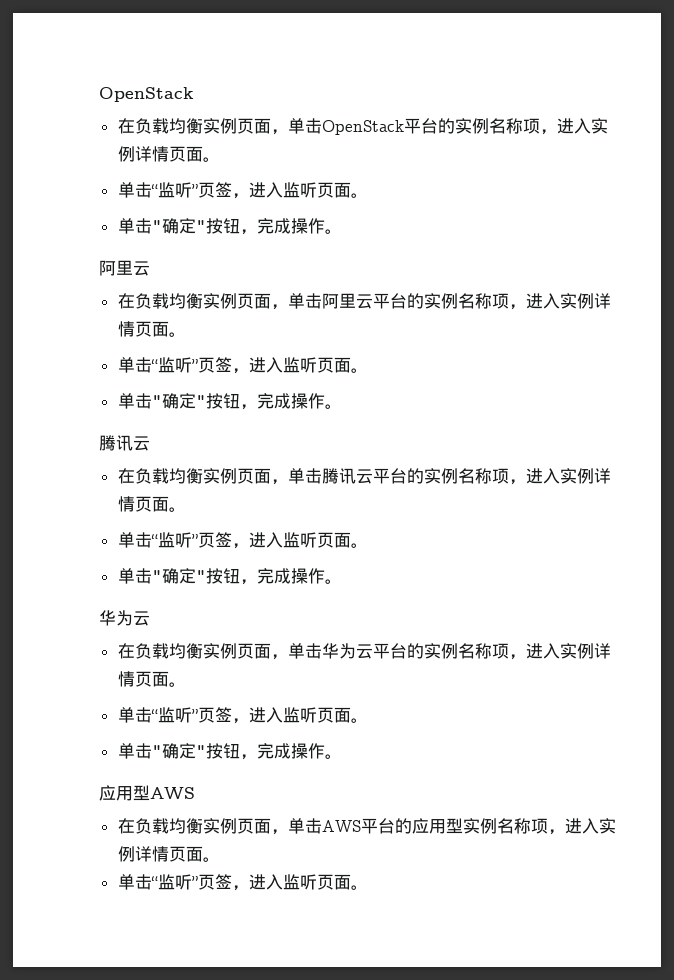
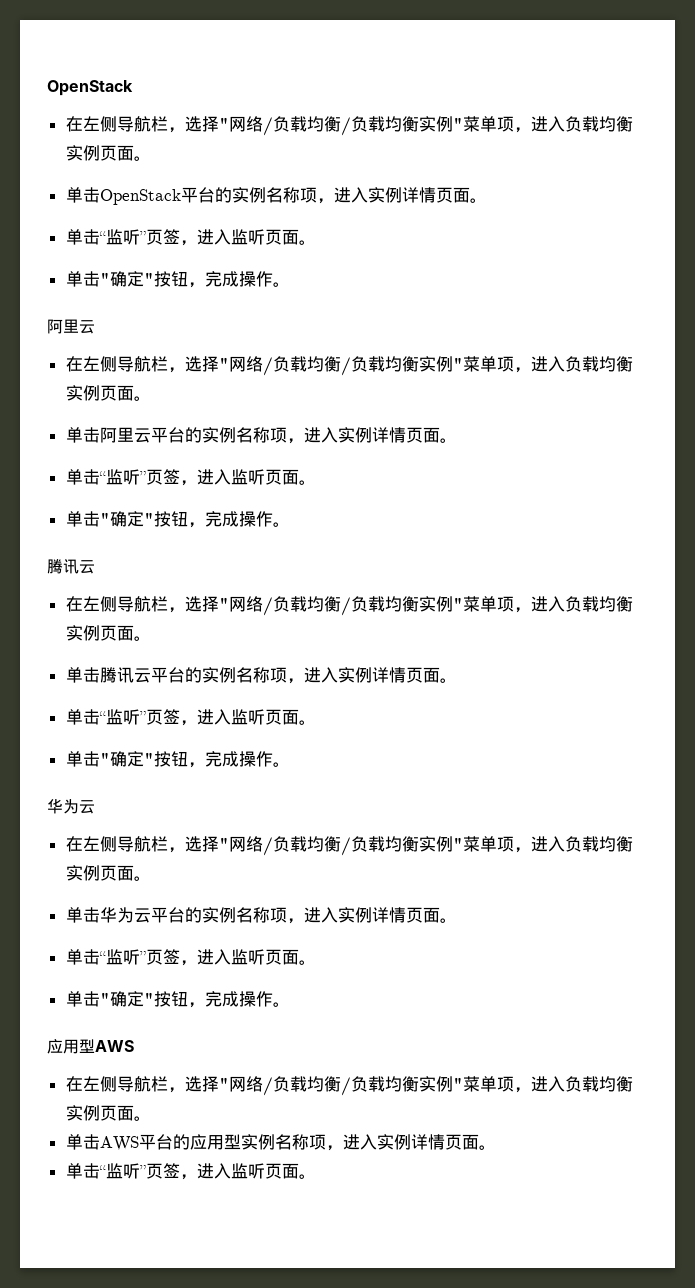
[134,118,288,135] 负载均衡实例页面， -> [82,116,633,136] [65,145,151,161] 左侧导航栏，选择"网络/负载均衡/负载均衡实例"菜单项，进入负载均衡实例页面。 //
[134,293,288,310] 负载均衡实例页面， -> [82,356,633,376] [65,385,151,401] 左侧导航栏，选择"网络/负载均衡/负载均衡实例"菜单项，进入负载均衡实例页面。 //
[134,468,288,485] 负载均衡实例页面， -> [82,596,633,616] [65,625,151,641] 左侧导航栏，选择"网络/负载均衡/负载均衡实例"菜单项，进入负载均衡实例页面。 //
[134,643,288,660] 负载均衡实例页面， -> [82,836,633,856] [65,865,151,881] 左侧导航栏，选择"网络/负载均衡/负载均衡实例"菜单项，进入负载均衡实例页面。 //
[134,818,288,835] 负载均衡实例页面， -> [82,1076,633,1096] [65,1105,151,1121] 左侧导航栏，选择"网络/负载均衡/负载均衡实例"菜单项，进入负载均衡实例页面。 //

